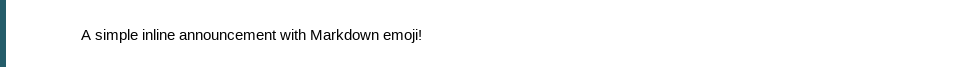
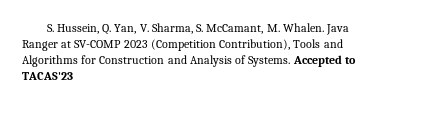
[81,29,423,43] A simple inline announcement with Markdown emoji! -> [46,23,350,35] [22,39,343,51] [22,55,356,67] [22,72,73,80] S. Hussein, Q. Yan, V. Sharma, S. McCamant, M. Whalen. Java Ranger at SV-COMP 2023 (Competition Contribution), Tools and Algorithms for Construction and Analysis of Systems. Accepted to TACAS'23

